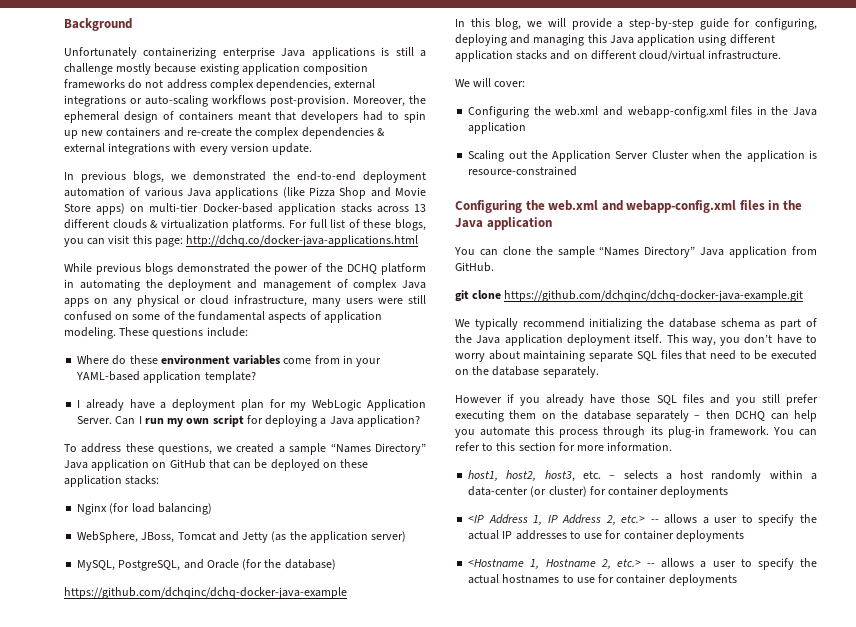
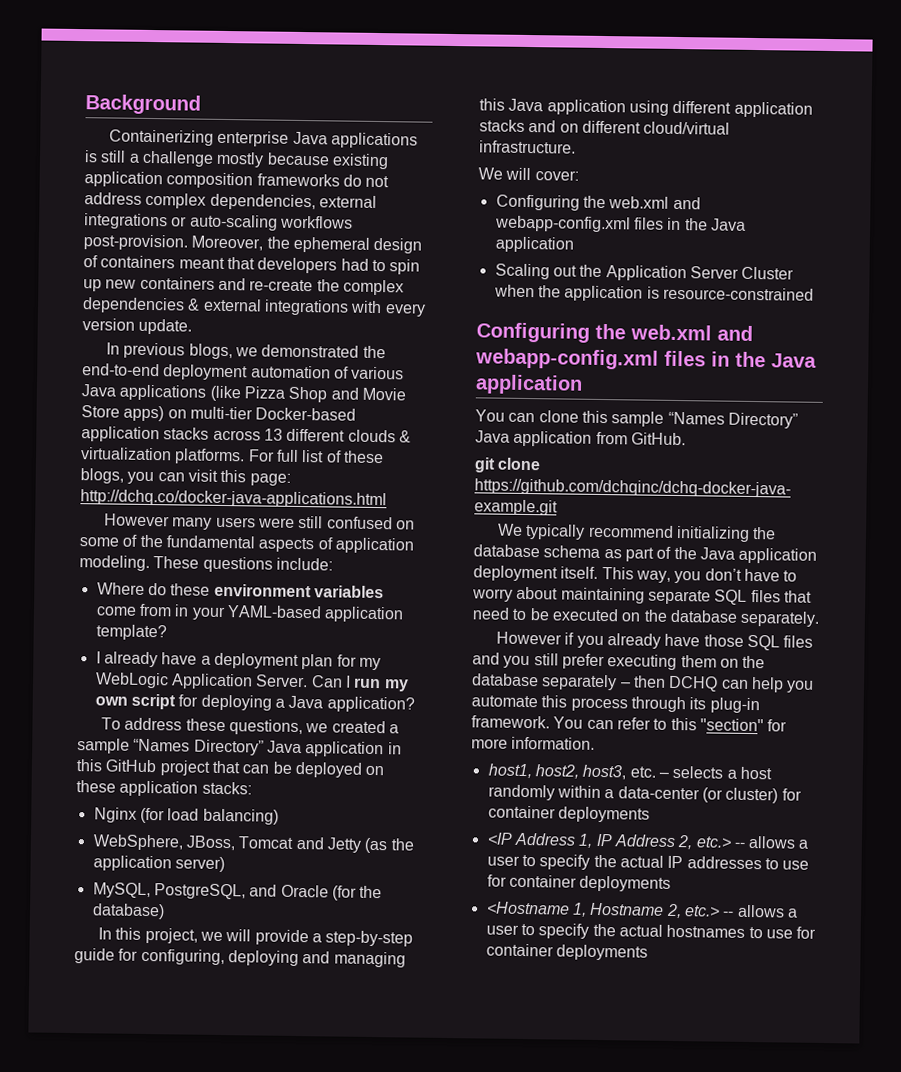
[64,47,217,59] Unfortunately containerizing -> [108,129,214,146] Containerizing
[64,263,427,275] [64,279,426,291] [64,295,307,307] While previous blogs demonstrated the power of the DCHQ platform in automating the deployment and management of complex Java apps on any physical or cloud infrastructure, -> [103,513,170,527] However
[152,459,206,469] on GitHub -> [387,742,402,755] [76,759,210,776] in this GitHub project
[64,587,347,599] // https://github.com/dchqinc/dchq-docker-java-example -> (165, 911) none
[495,18,522,30] blog, -> [144,927,198,944] project,
[535,246,553,255] the -> [581,410,608,424] this
[518,442,556,451] section -> [699,718,764,732] "section"

